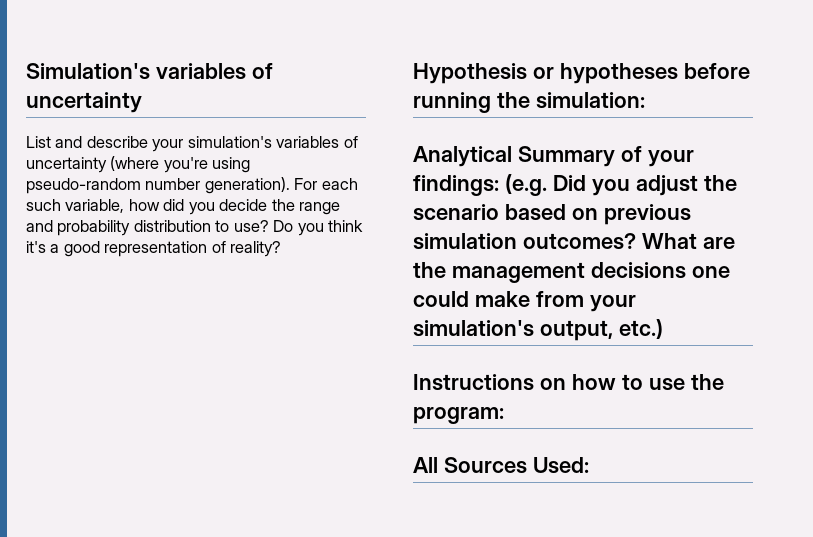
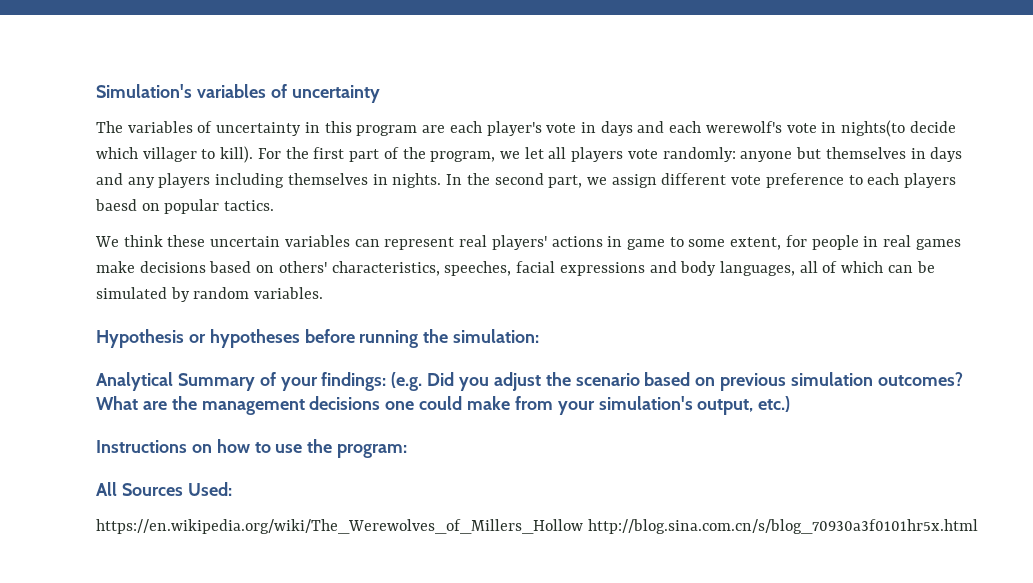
[26,136,358,152] [26,156,251,173] [26,177,358,194] [26,199,341,215] [26,220,364,236] [26,241,282,257] List and describe your simulation's variables of uncertainty (where you're using pseudo-random number generation). For each such variable, how did you decide the range and probability distribution to use? Do you think it's a good representation of reality? -> [96,120,956,137] [96,146,963,163] [96,173,957,188] [95,199,275,214] [95,235,961,250] [96,261,935,276] [96,287,324,302] The variables of uncertainty in this program are each player's vote in days and each werewolf's vote in nights(to decide which villager to kill). For the first part of the program, we let all players vote randomly: anyone but themselves in days and any players including themselves in nights. In the second part, we assign different vote preference to each players baesd on popular tactics. // We think these uncertain variables can represent real players' actions in game to some extent, for people in real games make decisions based on others' characteristics, speeches, facial expressions and body languages, all of which can be simulated by random variables.
(589, 465) none -> [96,519,978,534] // https://en.wikipedia.org/wiki/The_Werewolves_of_Millers_Hollow http://blog.sina.com.cn/s/blog_70930a3f0101hr5x.html

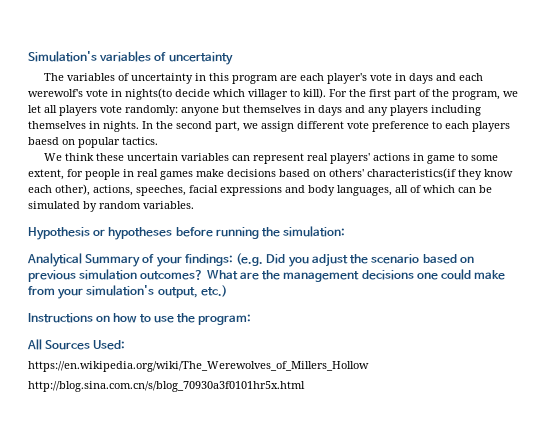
[331,261,440,276] characteristics, -> [367,168,513,180] [28,184,133,196] characteristics(if they know each other), actions,
(583, 526) none -> (369, 366) //

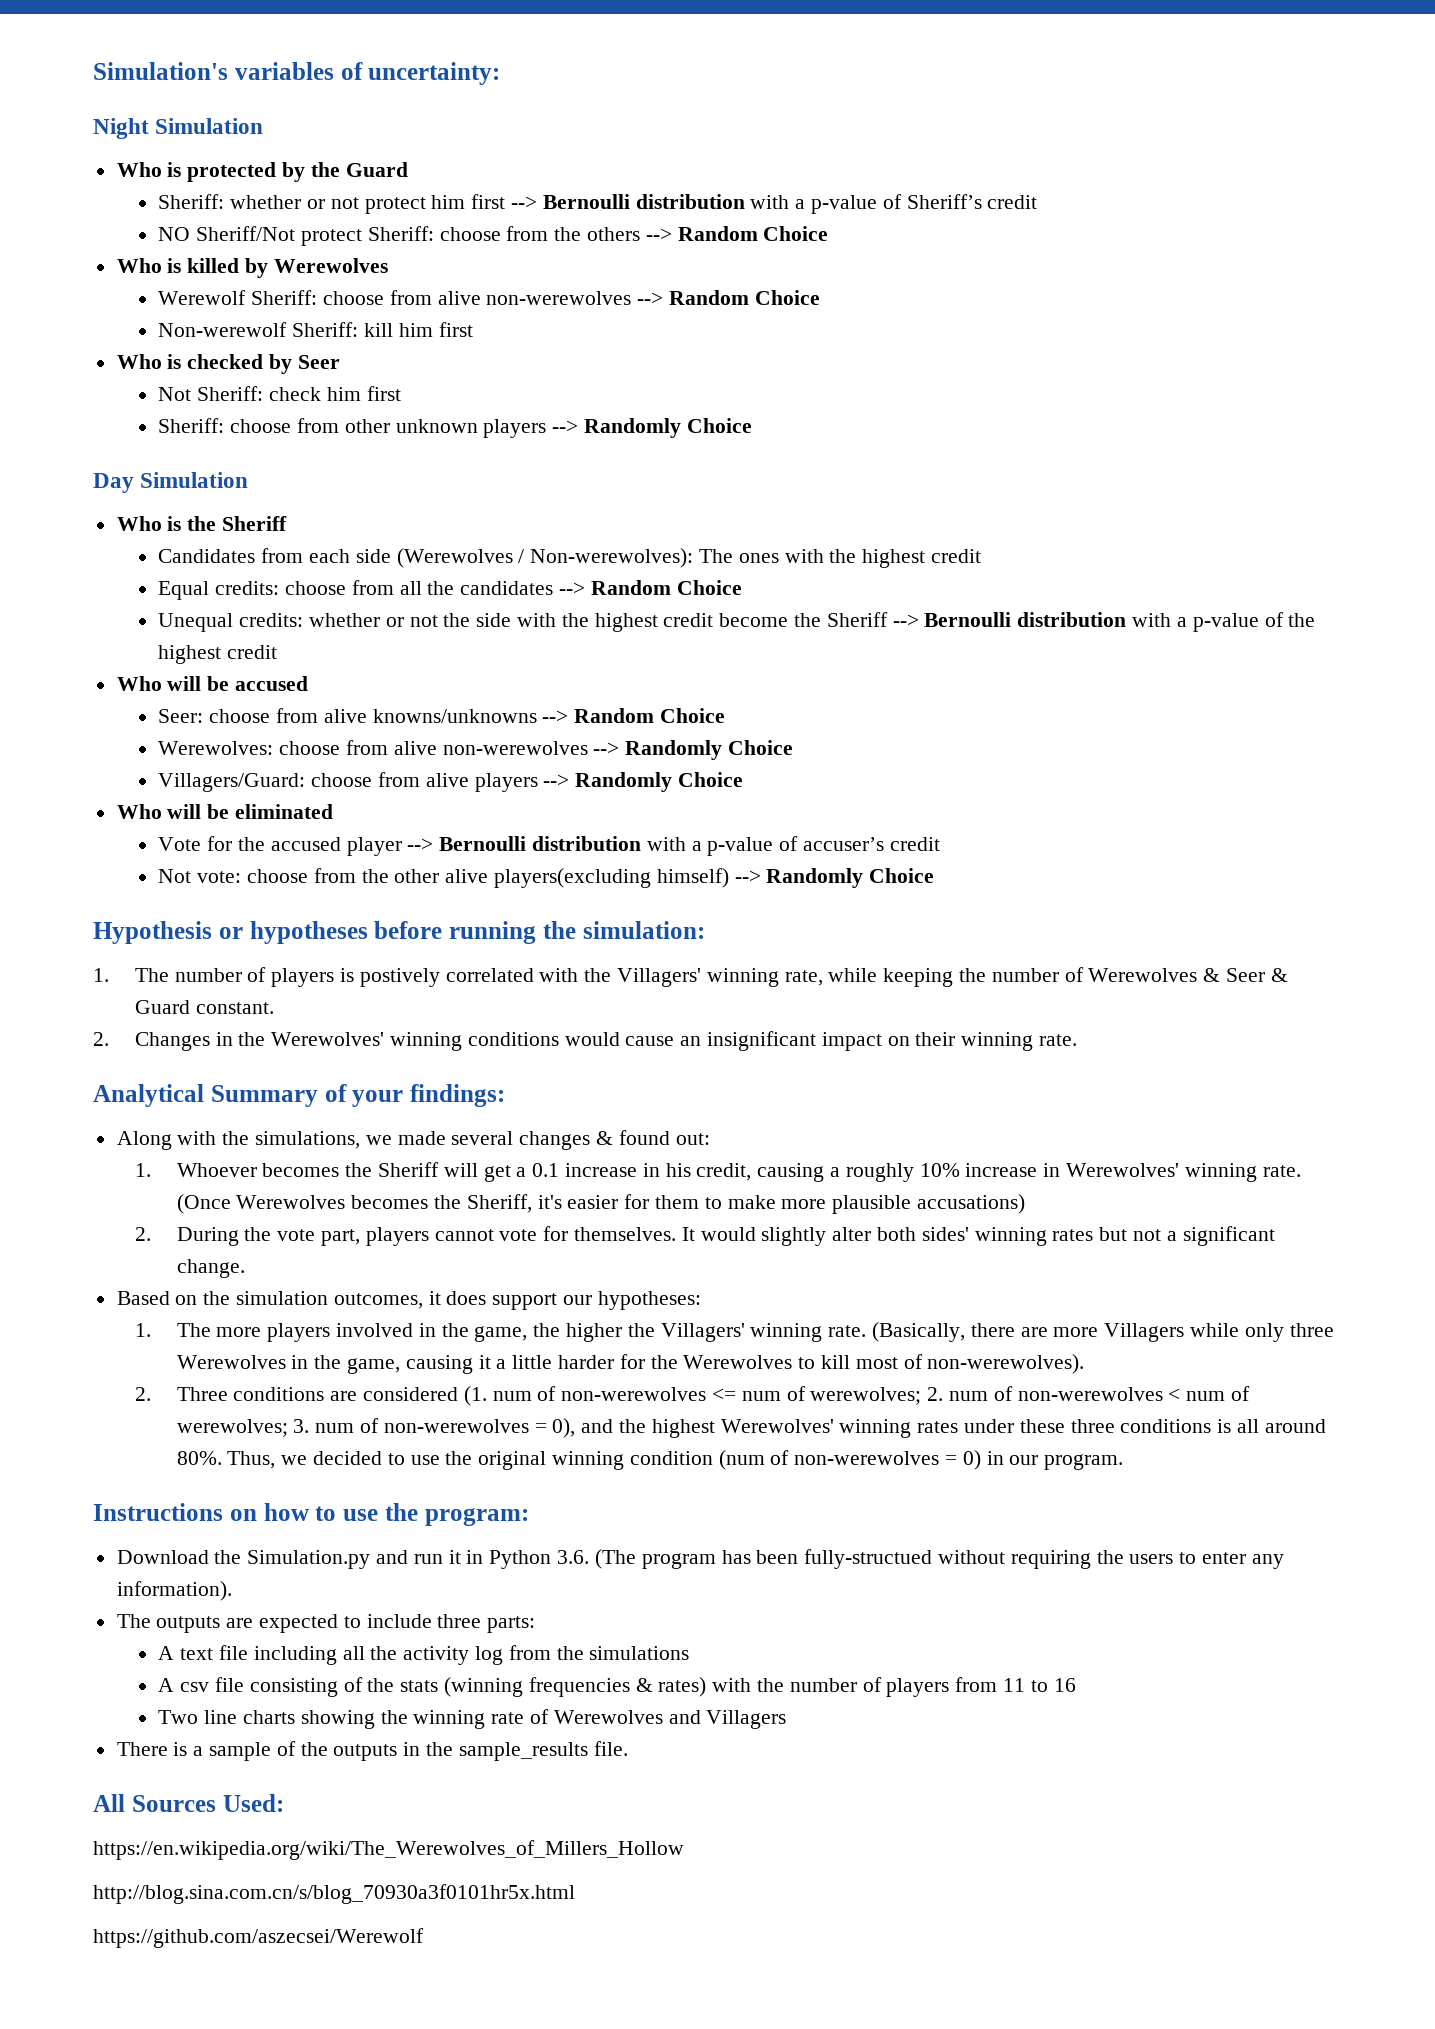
[168,52,233,65] [44,73,484,84] [28,88,518,100] [28,105,481,116] [28,121,510,132] [28,137,158,148] [44,153,499,164] [28,168,513,180] [28,184,492,196] [28,201,194,212] uncertainty // The variables of uncertainty in this program are each player's vote in days and each werewolf's vote in nights(to decide which villager to kill). For the first part of the program, we let all players vote randomly: anyone but themselves in days and any players including themselves in nights. In the second part, we assign different vote preference to each players baesd on popular tactics. // We think these uncertain variables can represent real players' actions in game to some extent, for people in real games make decisions based on others' characteristics(if they know each other), actions, speeches, facial expressions and body languages, all of which can be simulated by random variables. -> [368,62,501,85] [93,118,264,139] [116,162,408,182] [158,194,1038,214] [158,226,829,246] [116,258,388,278] [158,290,820,305] [158,322,473,337] [116,354,340,374] [158,386,401,401] [158,418,752,438] [93,472,249,493] [116,516,288,531] [158,548,982,568] [158,580,742,600] [158,612,1316,632] [158,645,278,664] [116,676,309,691] [158,708,726,723] [158,740,794,760] [158,772,744,792] [116,804,334,819] [158,836,940,856] [158,868,935,888] uncertainty: // Night Simulation // Who is protected by the Guard // Sheriff: whether or not protect him first --> Bernoulli distribution with a p-value of Sheriff’s credit // NO Sheriff/Not protect Sheriff: choose from the others --> Random Choice // Who is killed by Werewolves // Werewolf Sheriff: choose from alive non-werewolves --> Random Choice // Non-werewolf Sheriff: kill him first // Who is checked by Seer // Not Sheriff: check him first // Sheriff: choose from other unknown players --> Randomly Choice // Day Simulation // Who is the Sheriff // Candidates from each side (Werewolves / Non-werewolves): The ones with the highest credit // Equal credits: choose from all the candidates --> Random Choice // Unequal credits: whether or not the side with the highest credit become the Sheriff --> Bernoulli distribution with a p-value of the highest credit // Who will be accused // Seer: choose from alive knowns/unknowns --> Random Choice // Werewolves: choose from alive non-werewolves --> Randomly Choice // Villagers/Guard: choose from alive players --> Randomly Choice // Who will be eliminated // Vote for the accused player --> Bernoulli distribution with a p-value of accuser’s credit // Not vote: choose from the other alive players(excluding himself) --> Randomly Choice
(346, 231) none -> [93,967,1288,987] [134,1000,274,1014] [93,1031,1078,1051] // 1. The number of players is postively correlated with the Villagers' winning rate, while keeping the number of Werewolves & Seer & Guard constant. // 2. Changes in the Werewolves' winning conditions would cause an insignificant impact on their winning rate.
[236,253,474,267] [28,269,506,282] [28,285,227,299] (e.g. Did you adjust the scenario based on previous simulation outcomes? What are the management decisions one could make from your simulation's output, etc.) -> [116,1130,710,1150] [134,1162,1301,1182] [176,1194,1025,1214] [134,1226,1275,1246] [176,1259,245,1278] [116,1291,701,1310] [134,1322,1334,1342] [176,1354,1085,1374] [134,1386,1251,1406] [176,1418,1326,1438] [176,1450,1124,1470] // Along with the simulations, we made several changes & found out: // 1. Whoever becomes the Sheriff will get a 0.1 increase in his credit, causing a roughly 10% increase in Werewolves' winning rate. (Once Werewolves becomes the Sheriff, it's easier for them to make more plausible accusations) // 2. During the vote part, players cannot vote for themselves. It would slightly alter both sides' winning rates but not a significant change. // Based on the simulation outcomes, it does support our hypotheses: // 1. The more players involved in the game, the higher the Villagers' winning rate. (Basically, there are more Villagers while only three Werewolves in the game, causing it a little harder for the Werewolves to kill most of non-werewolves). // 2. Three conditions are considered (1. num of non-werewolves <= num of werewolves; 2. num of non-werewolves < num of werewolves; 3. num of non-werewolves = 0), and the highest Werewolves' winning rates under these three conditions is all around 80%. Thus, we decided to use the original winning condition (num of non-werewolves = 0) in our program.
(252, 319) none -> [116,1549,1284,1569] [116,1581,232,1601] [116,1614,536,1633] [158,1645,690,1665] [158,1677,1076,1697] [158,1709,787,1729] [116,1741,628,1761] // Download the Simulation.py and run it in Python 3.6. (The program has been fully-structued without requiring the users to enter any information). // The outputs are expected to include three parts: // A text file including all the activity log from the simulations // A csv file consisting of the stats (winning frequencies & rates) with the number of players from 11 to 16 // Two line charts showing the winning rate of Werewolves and Villagers // There is a sample of the outputs in the sample_results file.
(305, 386) none -> [93,1928,424,1948] // https://github.com/aszecsei/Werewolf

